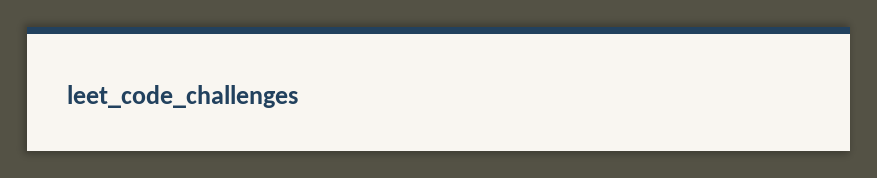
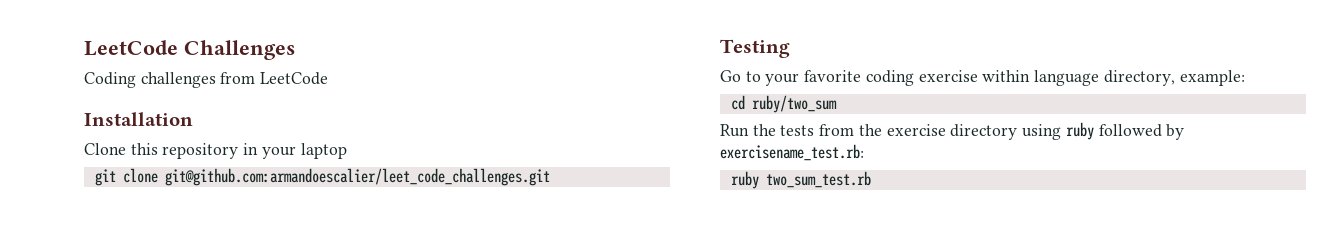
[67,85,298,108] leet_code_challenges -> [84,40,295,60] [84,72,329,88] [84,112,193,126] [84,143,347,159] [94,168,550,186] [720,39,790,58] [720,70,1245,86] [730,95,837,113] [720,122,1185,140] [720,144,864,161] [730,171,871,189] LeetCode Challenges // Coding challenges from LeetCode // Installation // Clone this repository in your laptop // git clone git@github.com:armandoescalier/leet_code_challenges.git // Testing // Go to your favorite coding exercise within language directory, example: // cd ruby/two_sum // Run the tests from the exercise directory using ruby followed by exercisename_test.rb: // ruby two_sum_test.rb

